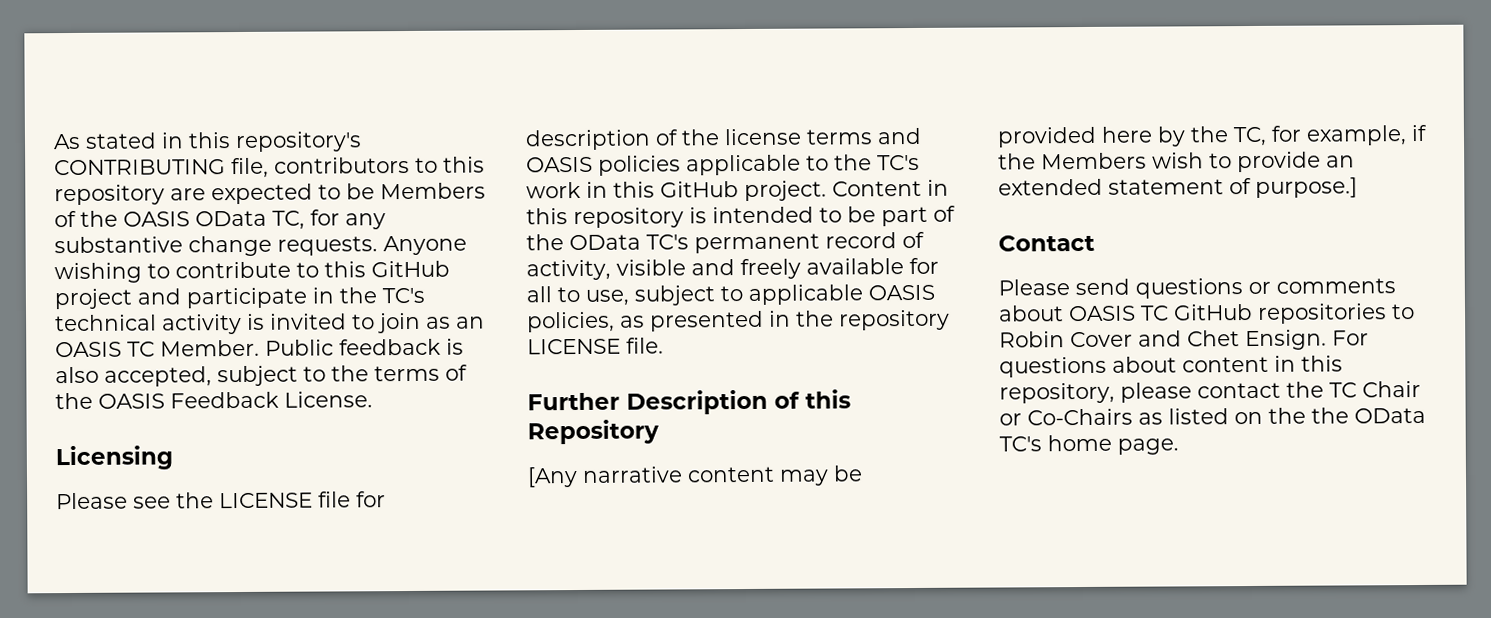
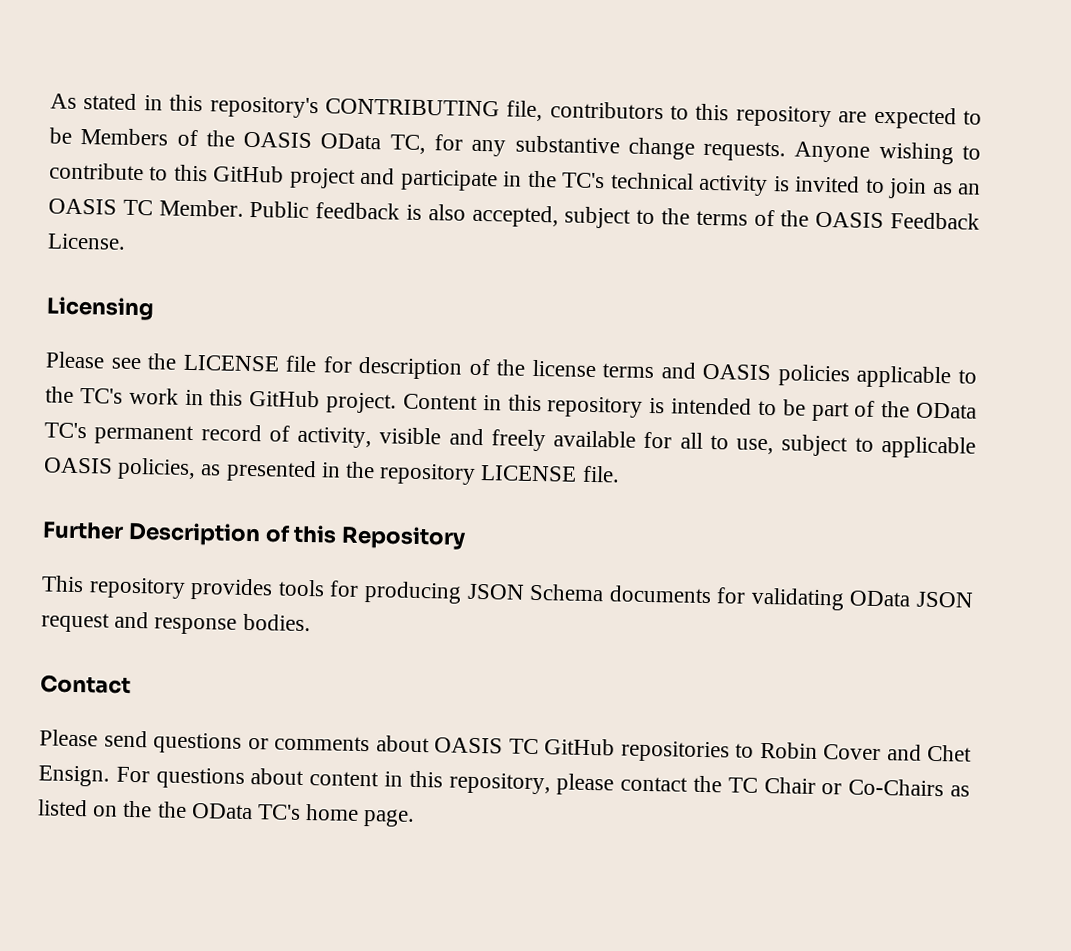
[527,465,863,488] [997,124,1428,148] [998,151,1355,173] [998,177,1358,198] [Any narrative content may be provided here by the TC, for example, if the Members wish to provide an extended statement of purpose.] -> [41,575,975,611] [41,611,311,635] This repository provides tools for producing JSON Schema documents for validating OData JSON request and response bodies.

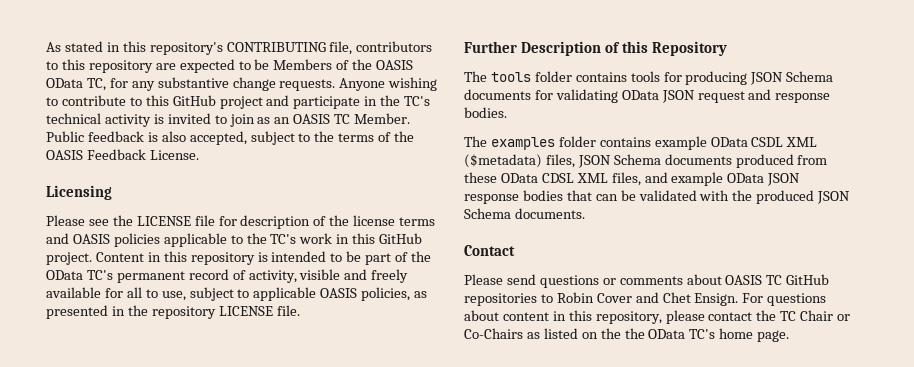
[41,575,274,601] This repository provides -> [464,71,627,82] The tools folder contains
(311, 622) none -> [464,136,818,150] [464,154,828,168] [464,172,801,186] [464,190,851,204] [464,208,585,219] // The examples folder contains example OData CSDL XML ($metadata) files, JSON Schema documents produced from these OData CDSL XML files, and example OData JSON response bodies that can be validated with the produced JSON Schema documents.

